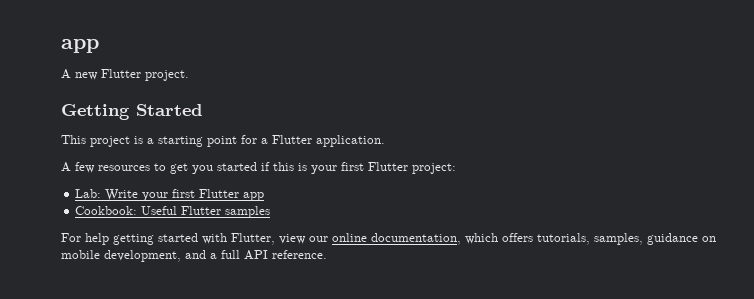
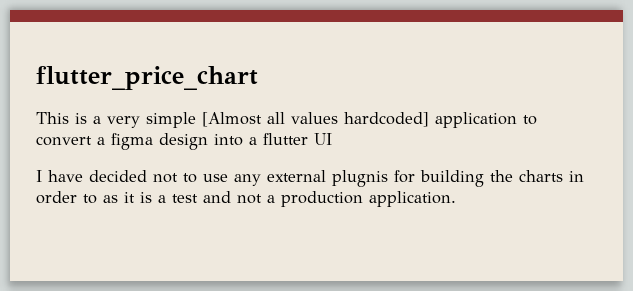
[61,39,99,53] [61,69,189,81] [61,104,202,120] app // A new Flutter project. // Getting Started -> [36,66,258,90] flutter_price_chart
[90,135,385,147] [61,162,456,174] [75,189,265,201] [75,206,271,218] [61,233,716,245] [61,250,327,262] project is a starting point for a Flutter application. // A few resources to get you started if this is your first Flutter project: // Lab: Write your first Flutter app // Cookbook: Useful Flutter samples // For help getting started with Flutter, view our online documentation, which offers tutorials, samples, guidance on mobile development, and a full API reference. -> [75,112,537,128] [36,133,332,150] [36,170,584,187] [36,191,456,207] is a very simple [Almost all values hardcoded] application to convert a figma design into a flutter UI // I have decided not to use any external plugnis for building the charts in order to as it is a test and not a production application.

